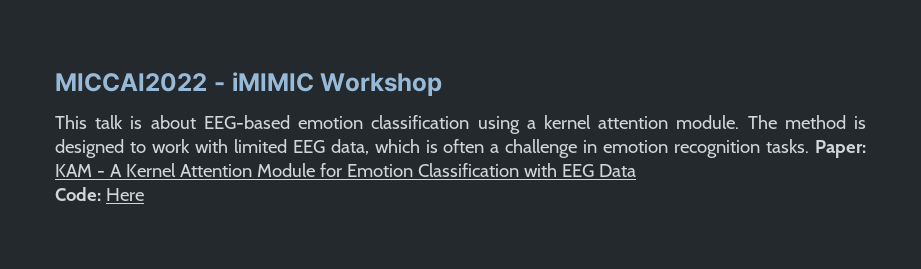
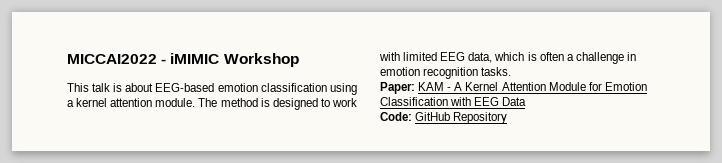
(810, 146) none -> (512, 71) //
[105,188,144,201] Here -> [415,112,508,124] GitHub Repository

